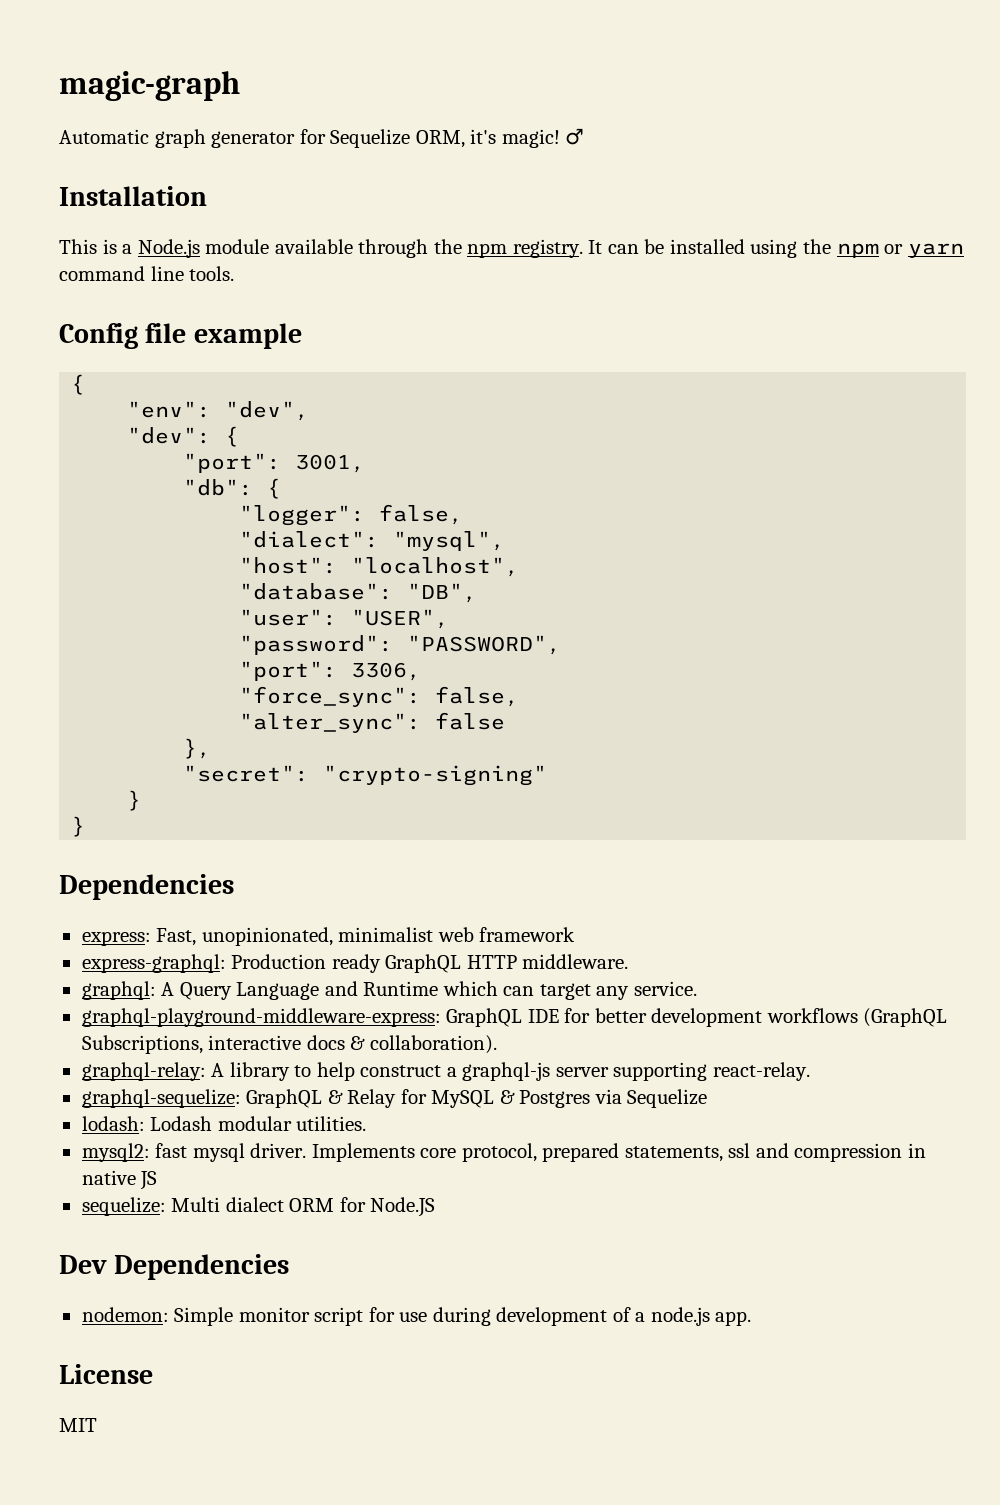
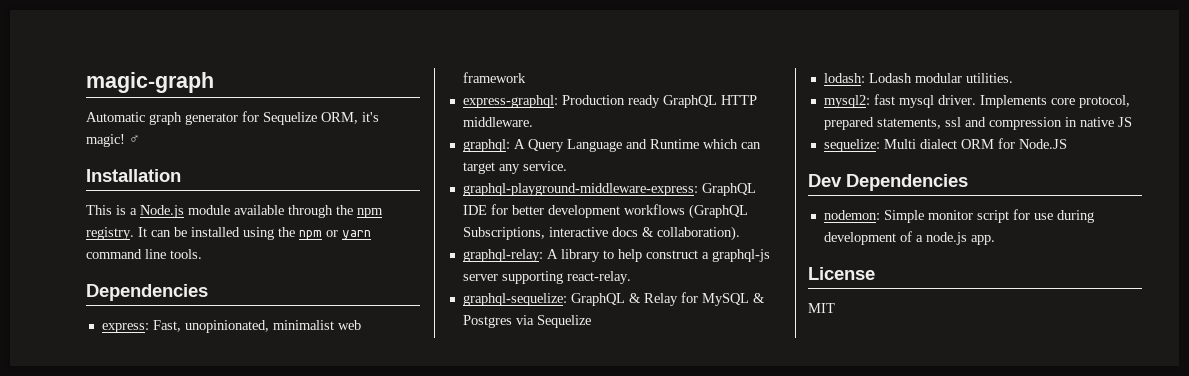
[59,323,302,349] [71,374,86,395] [127,401,310,421] [127,426,240,447] [183,453,366,473] [183,478,282,499] [239,504,464,526] [239,531,506,551] [239,557,520,577] [239,583,478,603] [239,609,450,629] [239,635,562,655] [239,661,422,681] [239,686,520,707] [239,712,506,733] [183,738,212,759] [183,765,548,786] [127,790,142,811] [71,816,86,837] // Config file example // { // "env": "dev", // "dev": { // "port": 3001, // "db": { // "logger": false, // "dialect": "mysql", // "host": "localhost", // "database": "DB", // "user": "USER", // "password": "PASSWORD", // "port": 3306, // "force_sync": false, // "alter_sync": false // }, // "secret": "crypto-signing" // } // } -> (202, 254) none

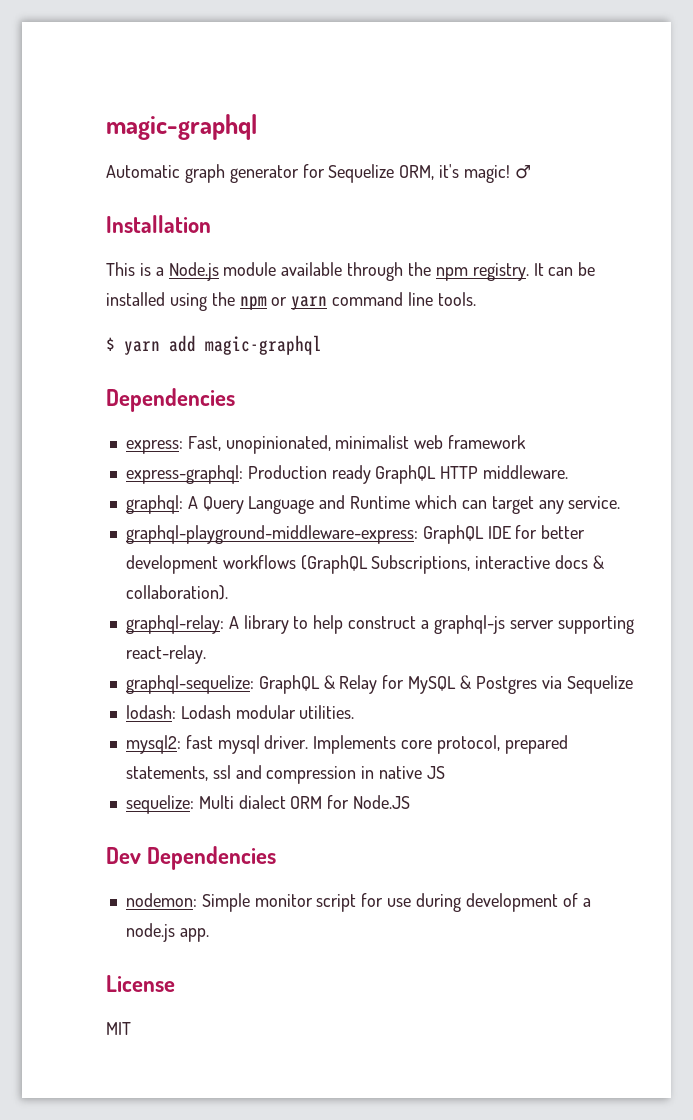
[86,72,214,93] magic-graph -> [106,114,257,140] magic-graphql
(202, 254) none -> [106,335,322,355] // $ yarn add magic-graphql

